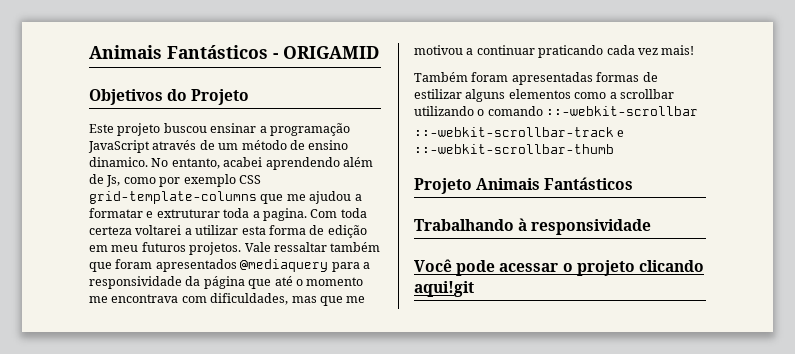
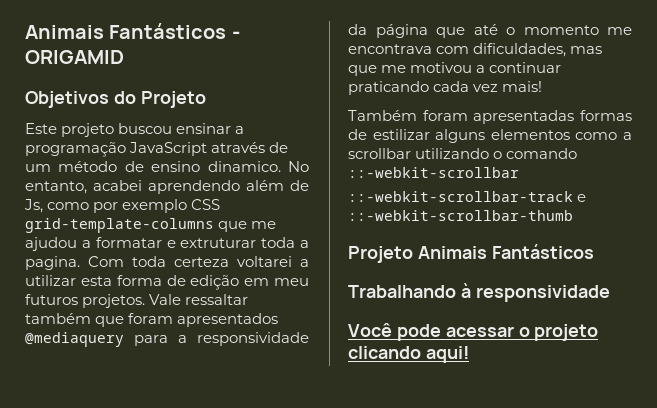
[414,281,474,297] aqui!git -> [425,346,469,363] aqui!

